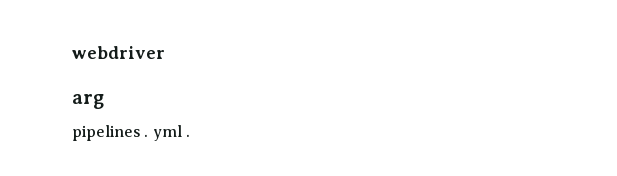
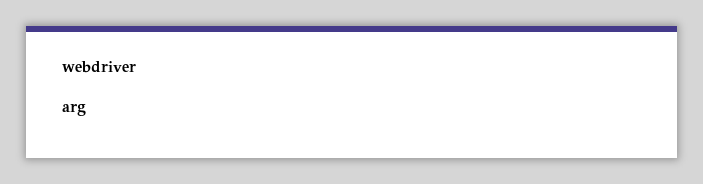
[72,125,190,141] // pipelines . yml . -> (86, 109) none

